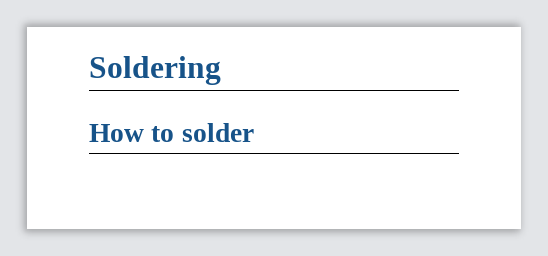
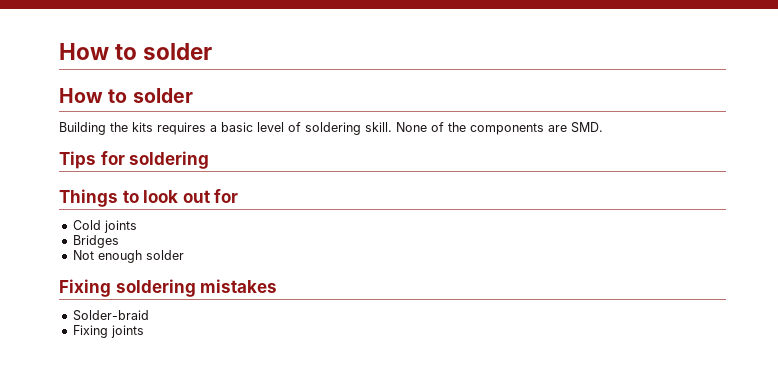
[89,56,221,85] [89,123,254,142] Soldering // How to solder -> [59,43,213,60] [59,88,193,103] [59,122,603,135] [59,151,210,169] [59,189,239,207] [72,220,137,233] [72,235,119,248] [72,250,184,263] [59,279,278,297] [72,310,149,321] [72,325,144,338] How to solder // How to solder // Building the kits requires a basic level of soldering skill. None of the components are SMD. // Tips for soldering // Things to look out for // Cold joints // Bridges // Not enough solder // Fixing soldering mistakes // Solder-braid // Fixing joints

